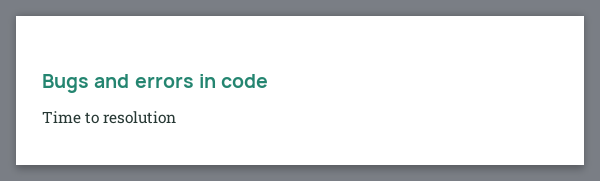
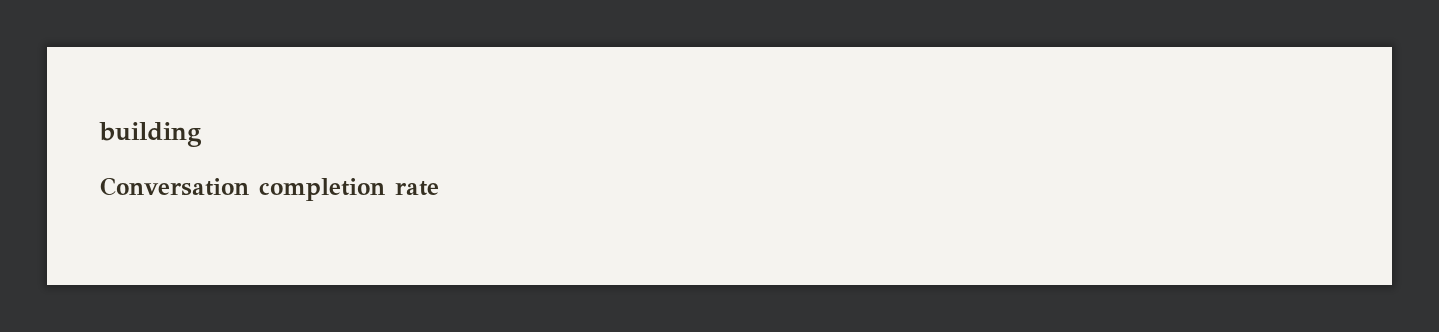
[42,74,269,93] [42,111,177,124] Bugs and errors in code // Time to resolution -> [99,122,202,147] [100,177,439,201] building // Conversation completion rate

